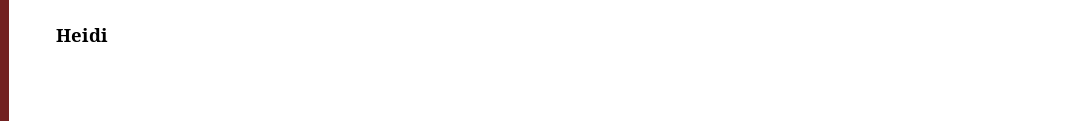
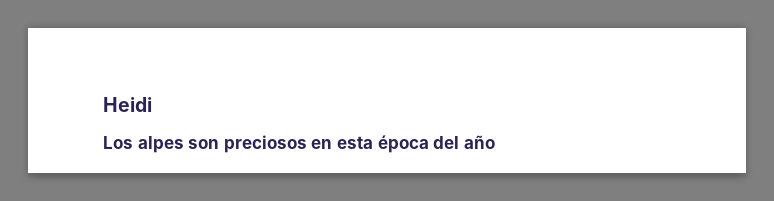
(108, 35) none -> [103,135,495,153] // Los alpes son preciosos en esta época del año

